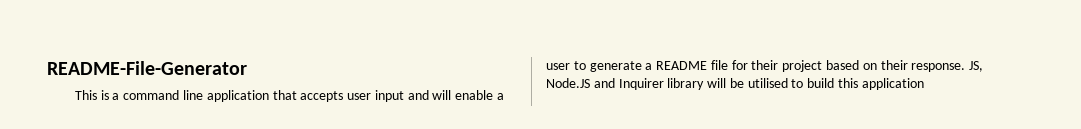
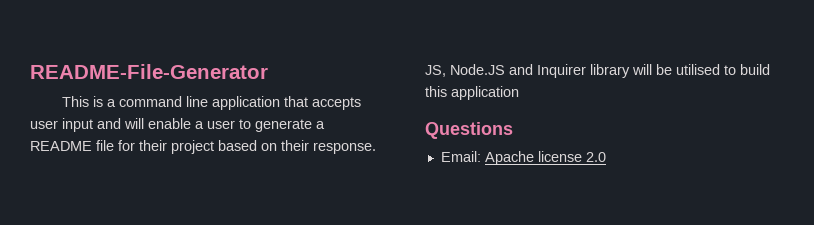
(924, 84) none -> [425,122,513,139] [440,151,606,165] // Questions // Email: Apache license 2.0

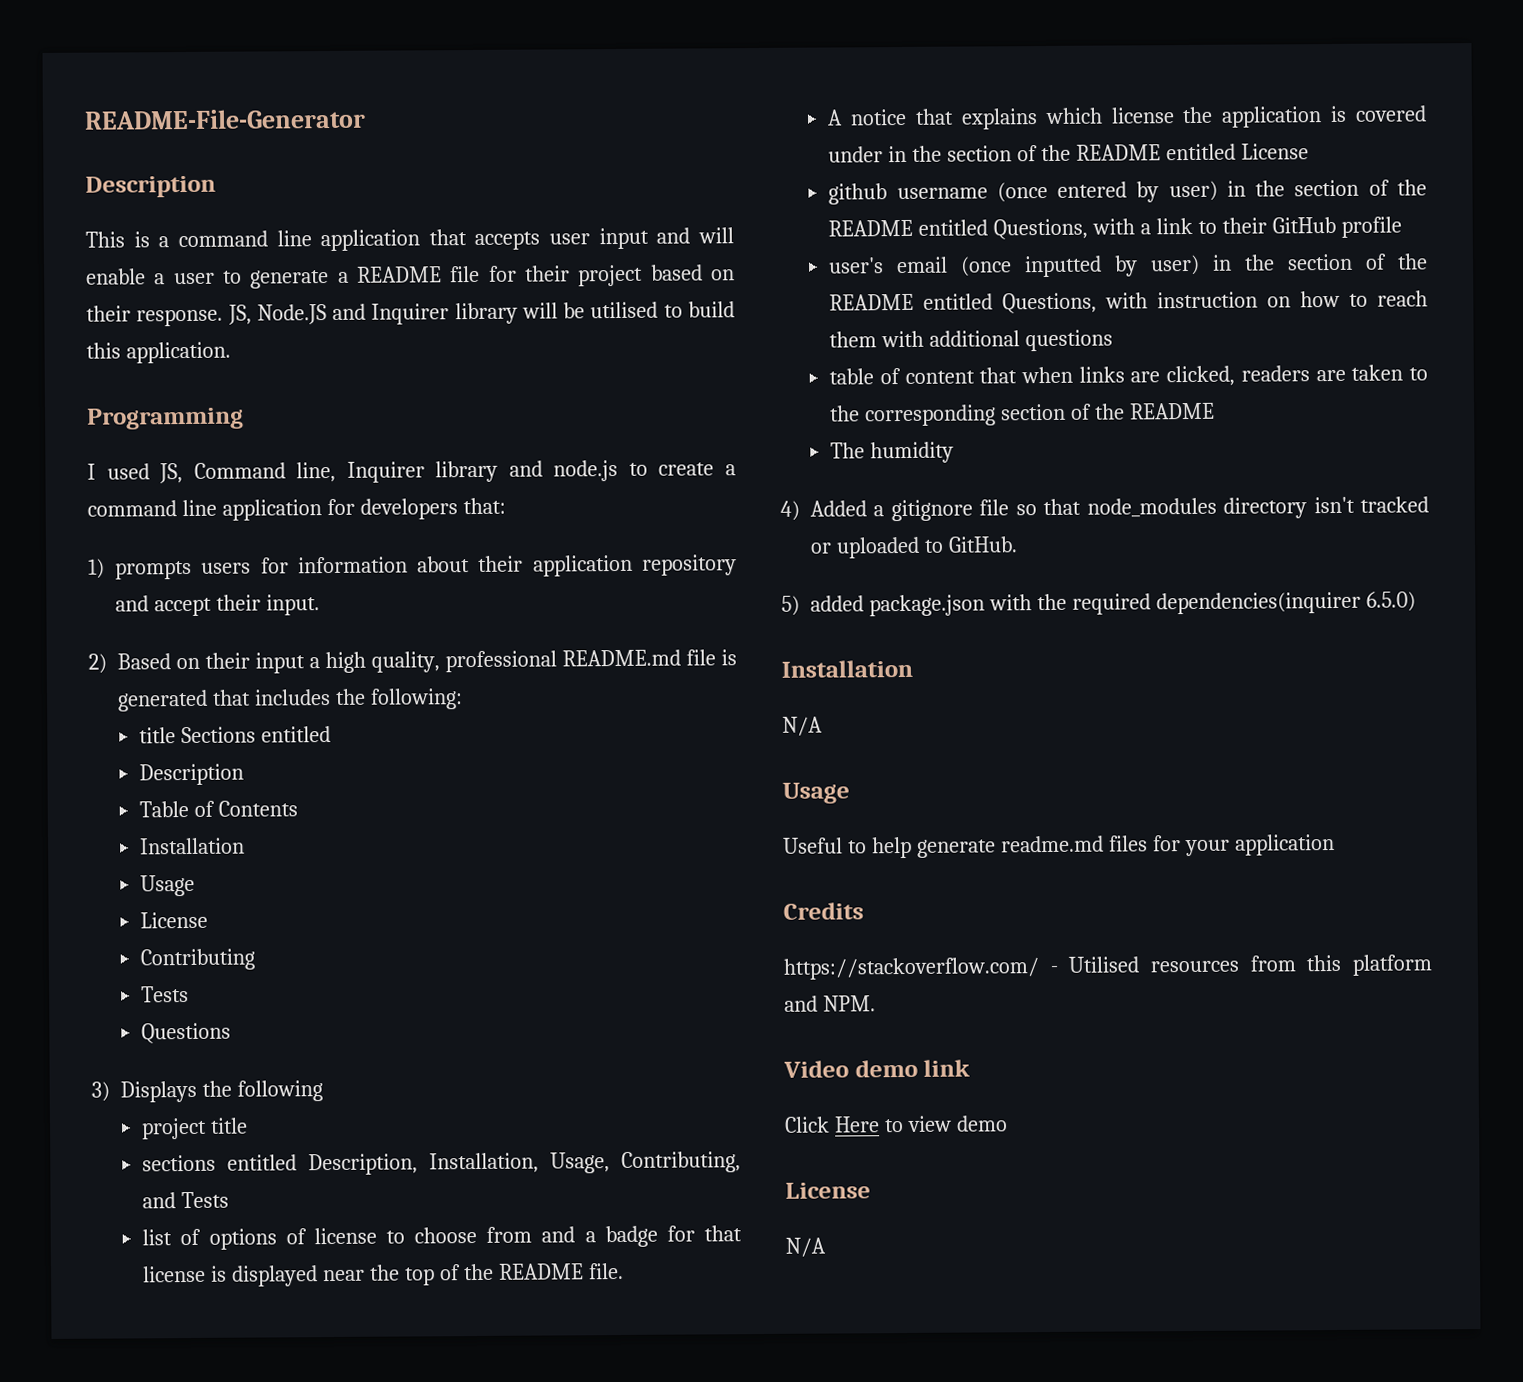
(268, 71) none -> [85,175,216,198] // Description
[451,86,519,100] [425,122,513,139] [440,151,606,165] application // Questions // Email: Apache license 2.0 -> [125,341,231,364] [87,407,244,430] [87,459,736,484] [87,497,506,521] [88,554,738,580] [115,594,320,617] [88,649,737,674] [117,688,463,712] [139,726,332,744] [139,763,245,786] [139,800,299,818] [140,837,246,855] [140,874,196,897] [140,911,209,929] [140,948,256,971] [141,986,190,1003] [141,1022,232,1044] [91,1080,323,1103] [141,1117,249,1140] [142,1151,741,1176] [142,1191,230,1209] [142,1225,743,1250] [143,1262,624,1287] [827,105,1427,130] [828,143,1309,163] [828,179,1427,205] [828,216,1402,240] [828,253,1428,278] [829,290,1428,314] [829,329,1114,352] [829,364,1428,387] [830,402,1215,427] [830,441,955,464] [780,496,1429,522] [810,536,1018,559] [781,591,1416,617] [781,659,913,678] [782,716,823,736] [782,782,850,804] [783,834,1335,859] [783,902,864,920] [783,954,1433,980] [784,995,876,1012] [783,1059,971,1078] [784,1115,1008,1133] [785,1182,871,1199] [785,1237,826,1257] application. // Programming // I used JS, Command line, Inquirer library and node.js to create a command line application for developers that: // 1) prompts users for information about their application repository and accept their input. // 2) Based on their input a high quality, professional README.md file is generated that includes the following: // title Sections entitled // Description // Table of Contents // Installation // Usage // License // Contributing // Tests // Questions // 3) Displays the following // project title // sections entitled Description, Installation, Usage, Contributing, and Tests // list of options of license to choose from and a badge for that license is displayed near the top of the README file. // A notice that explains which license the application is covered under in the section of the README entitled License // github username (once entered by user) in the section of the README entitled Questions, with a link to their GitHub profile // user's email (once inputted by user) in the section of the README entitled Questions, with instruction on how to reach them with additional questions // table of content that when links are clicked, readers are taken to the corresponding section of the README // The humidity // 4) Added a gitignore file so that node_modules directory isn't tracked or uploaded to GitHub. // 5) added package.json with the required dependencies(inquirer 6.5.0) // Installation // N/A // Usage // Useful to help generate readme.md files for your application // Credits // https://stackoverflow.com/ - Utilised resources from this platform and NPM. // Video demo link // Click Here to view demo // License // N/A

